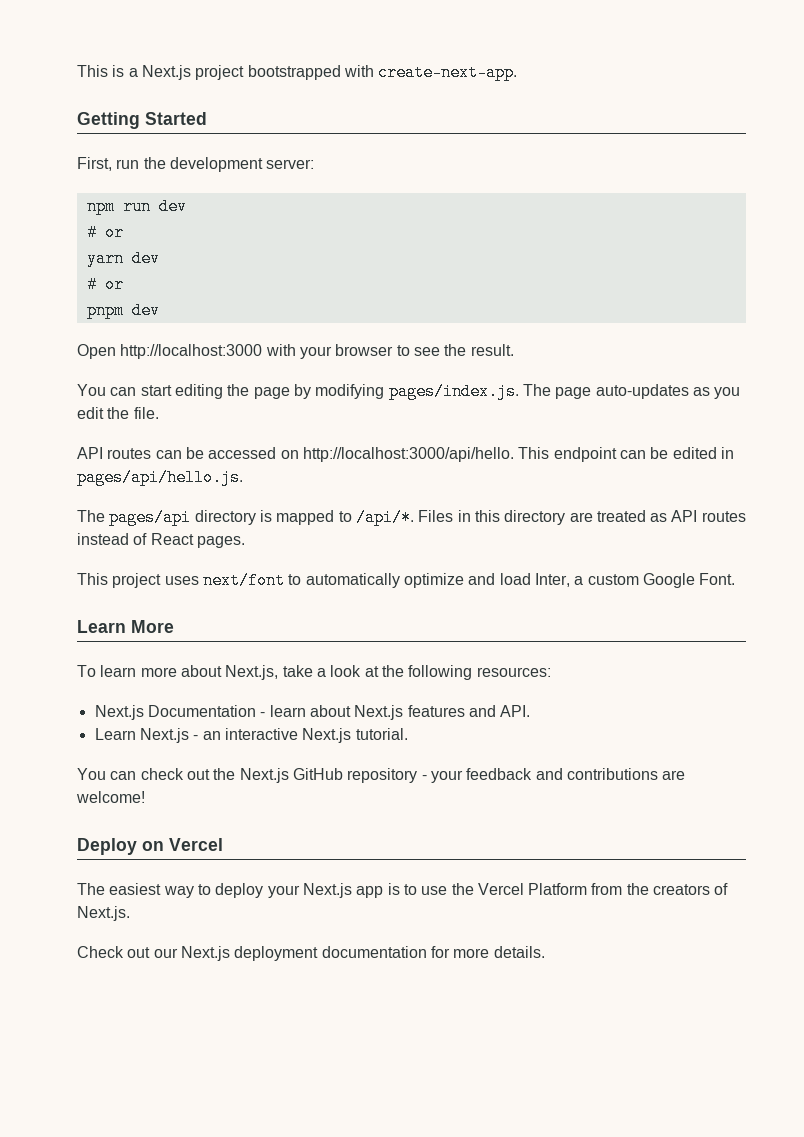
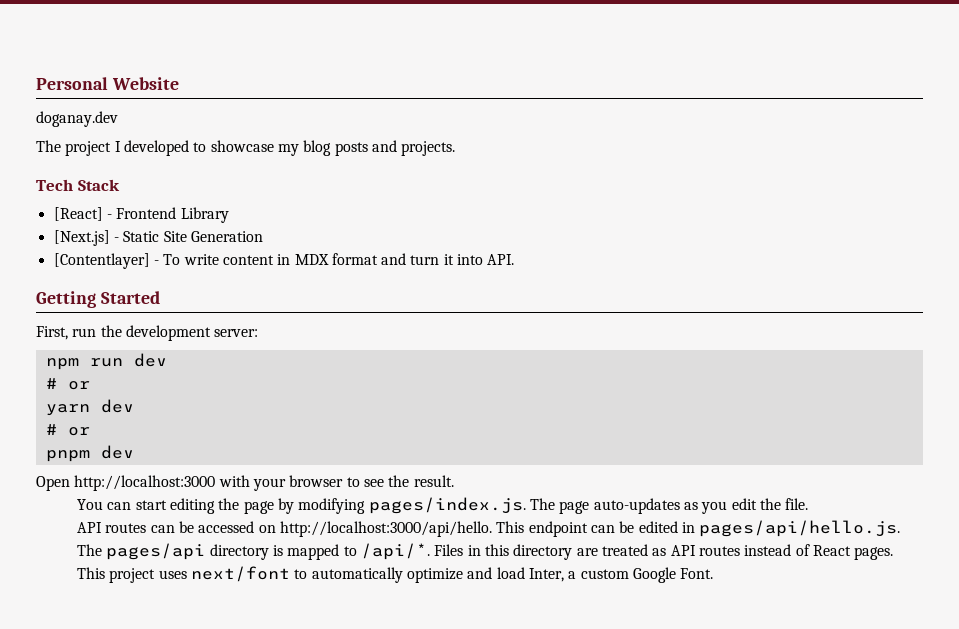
[77,64,518,81] This is a Next.js project bootstrapped with create-next-app. -> [36,77,179,90] [36,111,118,127] [36,140,456,156] [36,179,120,191] [53,207,229,223] [53,230,263,246] [53,253,515,269] Personal Website // doganay.dev // The project I developed to showcase my blog posts and projects. // Tech Stack // [React] - Frontend Library // [Next.js] - Static Site Generation // [Contentlayer] - To write content in MDX format and turn it into API.
[77,620,174,633] [77,665,551,680] [94,705,531,720] [94,728,408,743] [77,768,686,783] [76,791,145,803] [77,838,223,855] [77,883,729,898] [77,906,130,921] [77,946,545,961] // Learn More // To learn more about Next.js, take a look at the following resources: // Next.js Documentation - learn about Next.js features and API. // Learn Next.js - an interactive Next.js tutorial. // You can check out the Next.js GitHub repository - your feedback and contributions are welcome! // Deploy on Vercel // The easiest way to deploy your Next.js app is to use the Vercel Platform from the creators of Next.js. // Check out our Next.js deployment documentation for more details. -> (714, 573) none

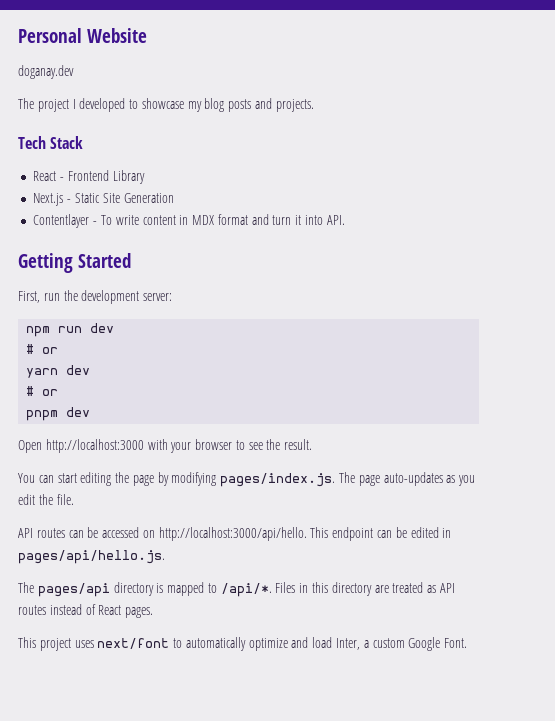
[53,207,103,221] [React] -> [33,171,57,181] React
[53,230,110,246] [Next.js] -> [33,193,64,206] Next.js
[53,253,150,269] [Contentlayer] -> [33,214,90,228] Contentlayer

